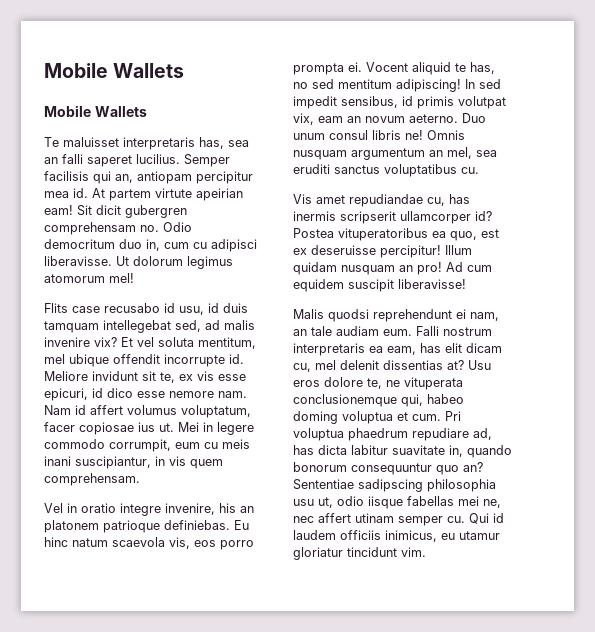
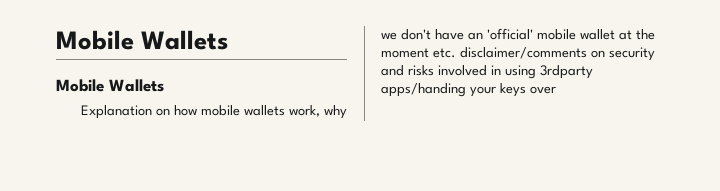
[44,137,249,150] [44,154,230,167] [44,171,253,184] [44,188,243,201] [44,205,187,218] [44,222,192,235] [44,239,257,252] [44,256,233,269] [44,273,134,283] [44,303,248,315] [44,320,255,333] [44,337,256,349] [44,354,244,367] [44,371,246,383] [44,388,247,401] [44,405,251,418] [44,422,254,435] [44,439,250,452] [44,456,223,469] [44,473,140,486] [44,503,254,516] [44,520,249,533] [44,537,254,550] [293,62,495,75] [293,79,501,92] [293,96,506,109] [293,113,486,125] [293,130,465,140] [293,147,497,160] [293,164,479,177] [293,194,470,207] [293,211,492,224] [293,228,499,241] [293,245,472,258] [293,262,492,275] [293,279,466,292] [293,309,499,322] [293,326,492,336] [293,343,502,356] [293,360,491,372] [293,377,463,390] [293,394,464,407] [293,411,461,424] [293,428,492,441] [293,445,512,458] [293,462,483,475] [293,479,496,492] [293,496,501,509] [293,513,504,526] [293,530,500,542] [293,547,426,560] Te maluisset interpretaris has, sea an falli saperet lucilius. Semper facilisis qui an, antiopam percipitur mea id. At partem virtute apeirian eam! Sit dicit gubergren comprehensam no. Odio democritum duo in, cum cu adipisci liberavisse. Ut dolorum legimus atomorum mel! // Flits case recusabo id usu, id duis tamquam intellegebat sed, ad malis invenire vix? Et vel soluta mentitum, mel ubique offendit incorrupte id. Meliore invidunt sit te, ex vis esse epicuri, id dico esse nemore nam. Nam id affert volumus voluptatum, facer copiosae ius ut. Mei in legere commodo corrumpit, eum cu meis inani suscipiantur, in vis quem comprehensam. // Vel in oratio integre invenire, his an platonem patrioque definiebas. Eu hinc natum scaevola vis, eos porro prompta ei. Vocent aliquid te has, no sed mentitum adipiscing! In sed impedit sensibus, id primis volutpat vix, eam an novum aeterno. Duo unum consul libris ne! Omnis nusquam argumentum an mel, sea eruditi sanctus voluptatibus cu. // Vis amet repudiandae cu, has inermis scripserit ullamcorper id? Postea vituperatoribus ea quo, est ex deseruisse percipitur! Illum quidam nusquam an pro! Ad cum equidem suscipit liberavisse! // Malis quodsi reprehendunt ei nam, an tale audiam eum. Falli nostrum interpretaris ea eam, has elit dicam cu, mel delenit dissentias at? Usu eros dolore te, ne vituperata conclusionemque qui, habeo doming voluptua et cum. Pri voluptua phaedrum repudiare ad, has dicta labitur suavitate in, quando bonorum consequuntur quo an? Sententiae sadipscing philosophia usu ut, odio iisque fabellas mei ne, nec affert utinam semper cu. Qui id laudem officiis inimicus, eu utamur gloriatur tincidunt vim. -> [80,105,347,119] [381,28,655,40] [381,47,655,61] [381,65,593,79] [381,83,556,97] Explanation on how mobile wallets work, why we don't have an 'official' mobile wallet at the moment etc. disclaimer/comments on security and risks involved in using 3rdparty apps/handing your keys over

